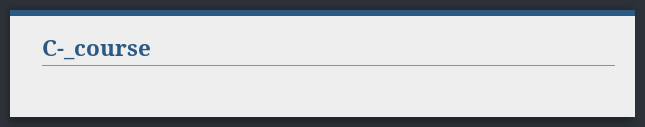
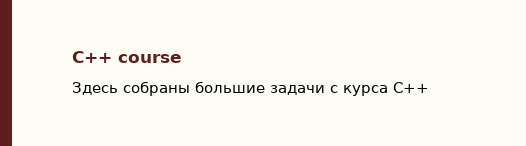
[42,40,151,60] C-_course -> [72,51,182,63] [72,81,429,96] C++ course // Здесь собраны большие задачи с курса C++

